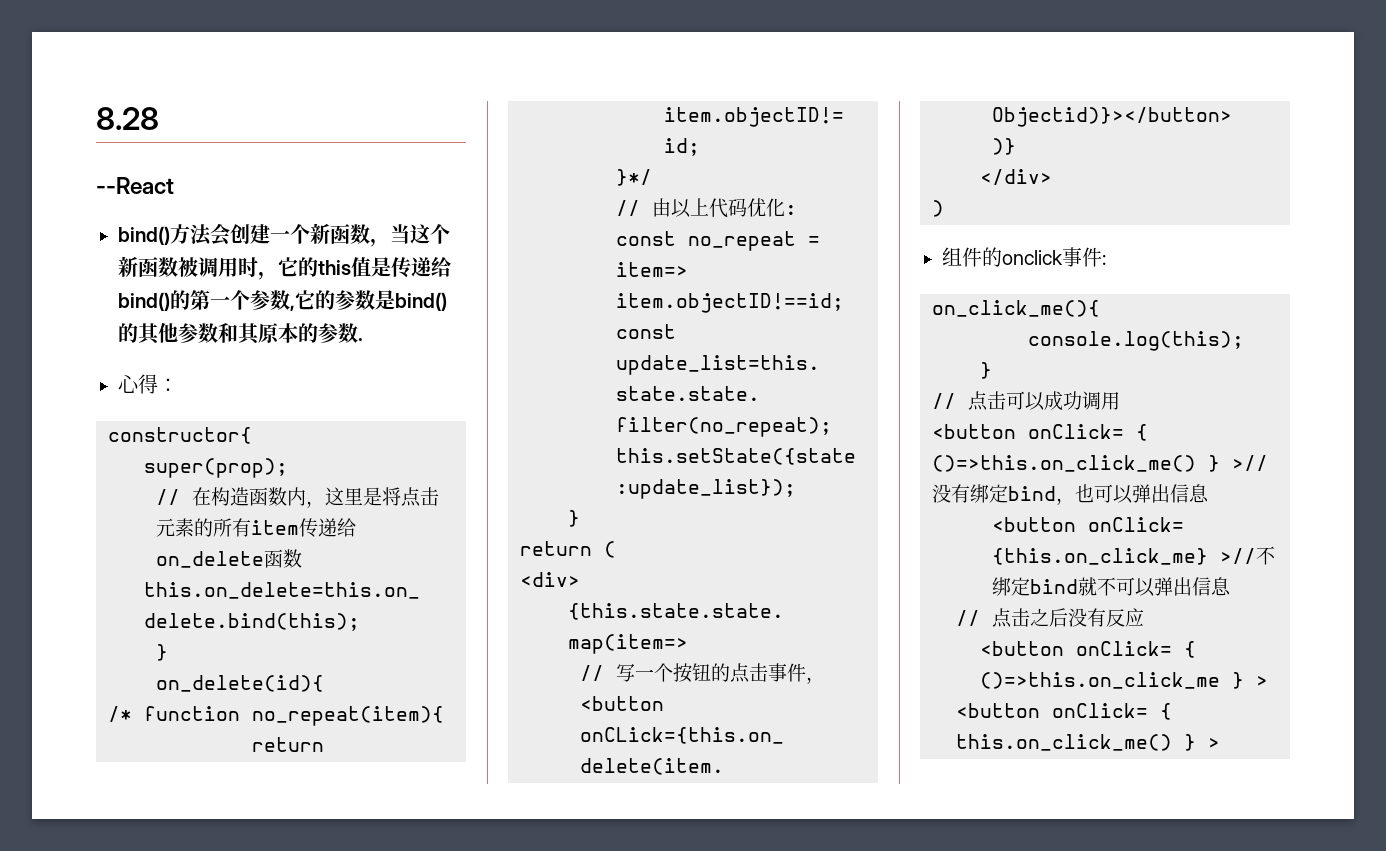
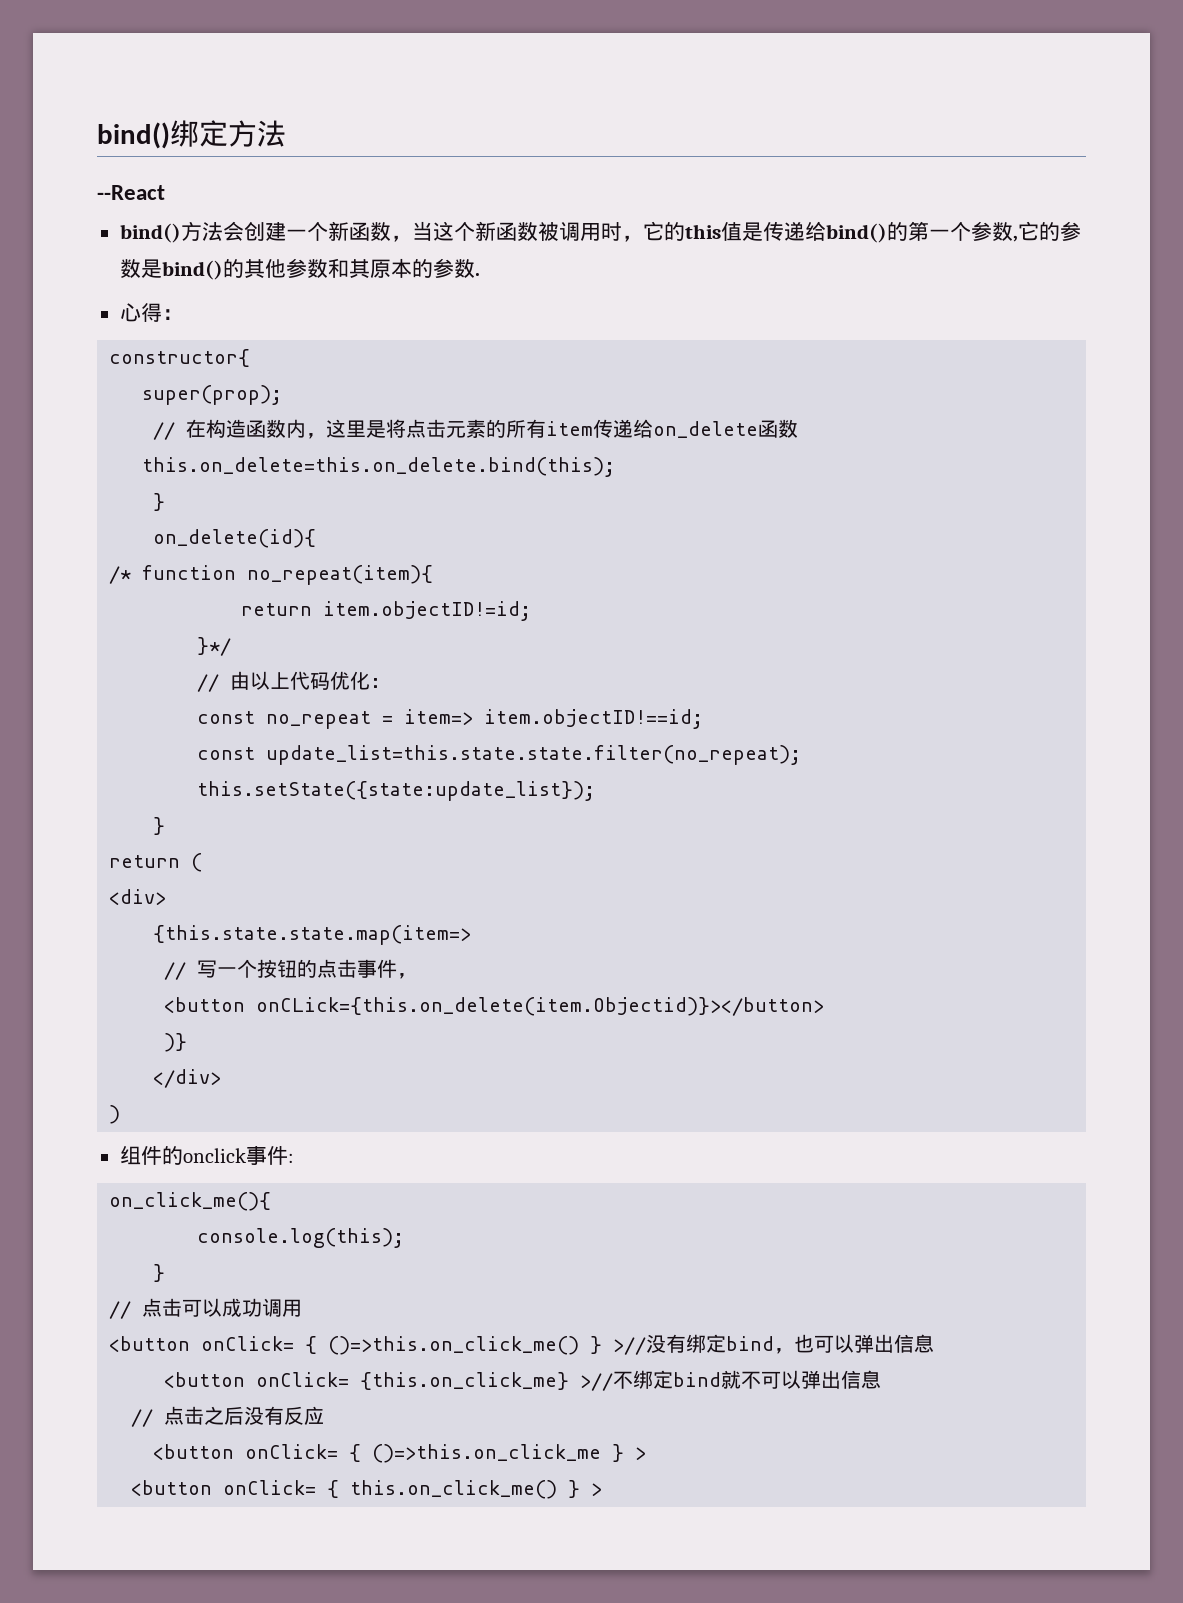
[96,107,159,130] 8.28 -> [97,120,286,149] bind()绑定方法

